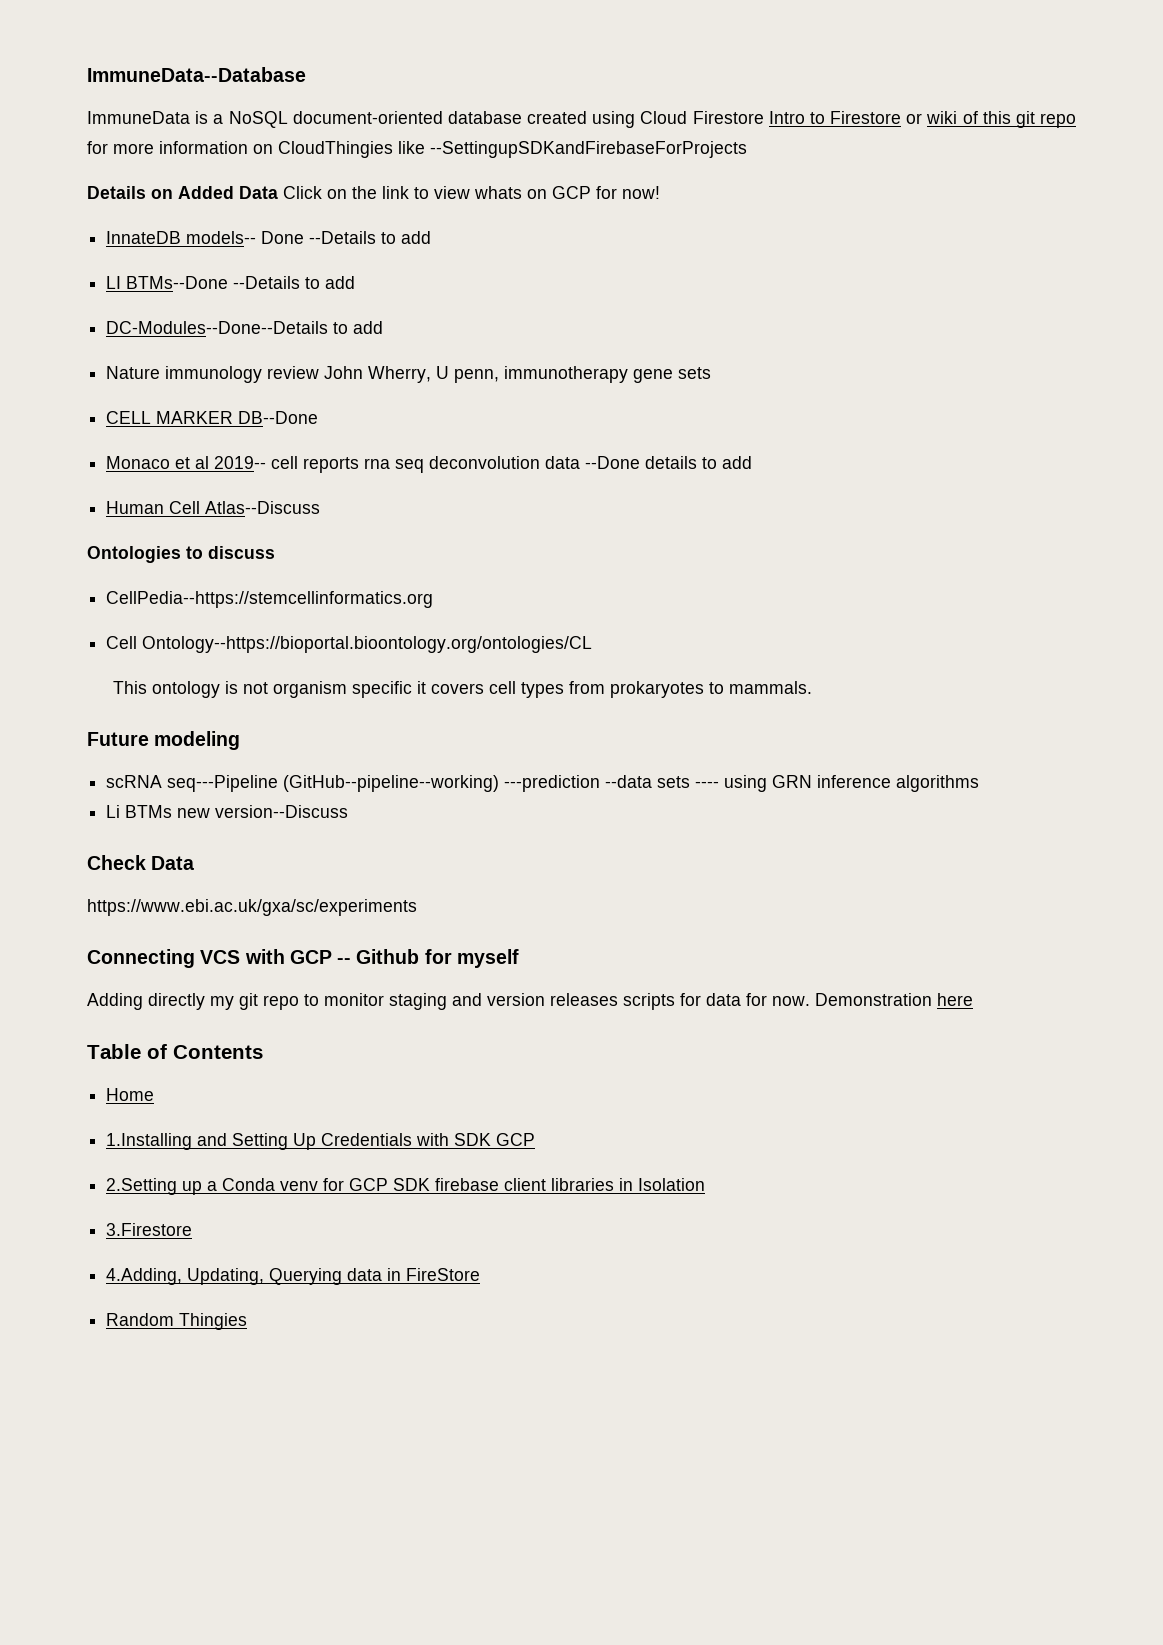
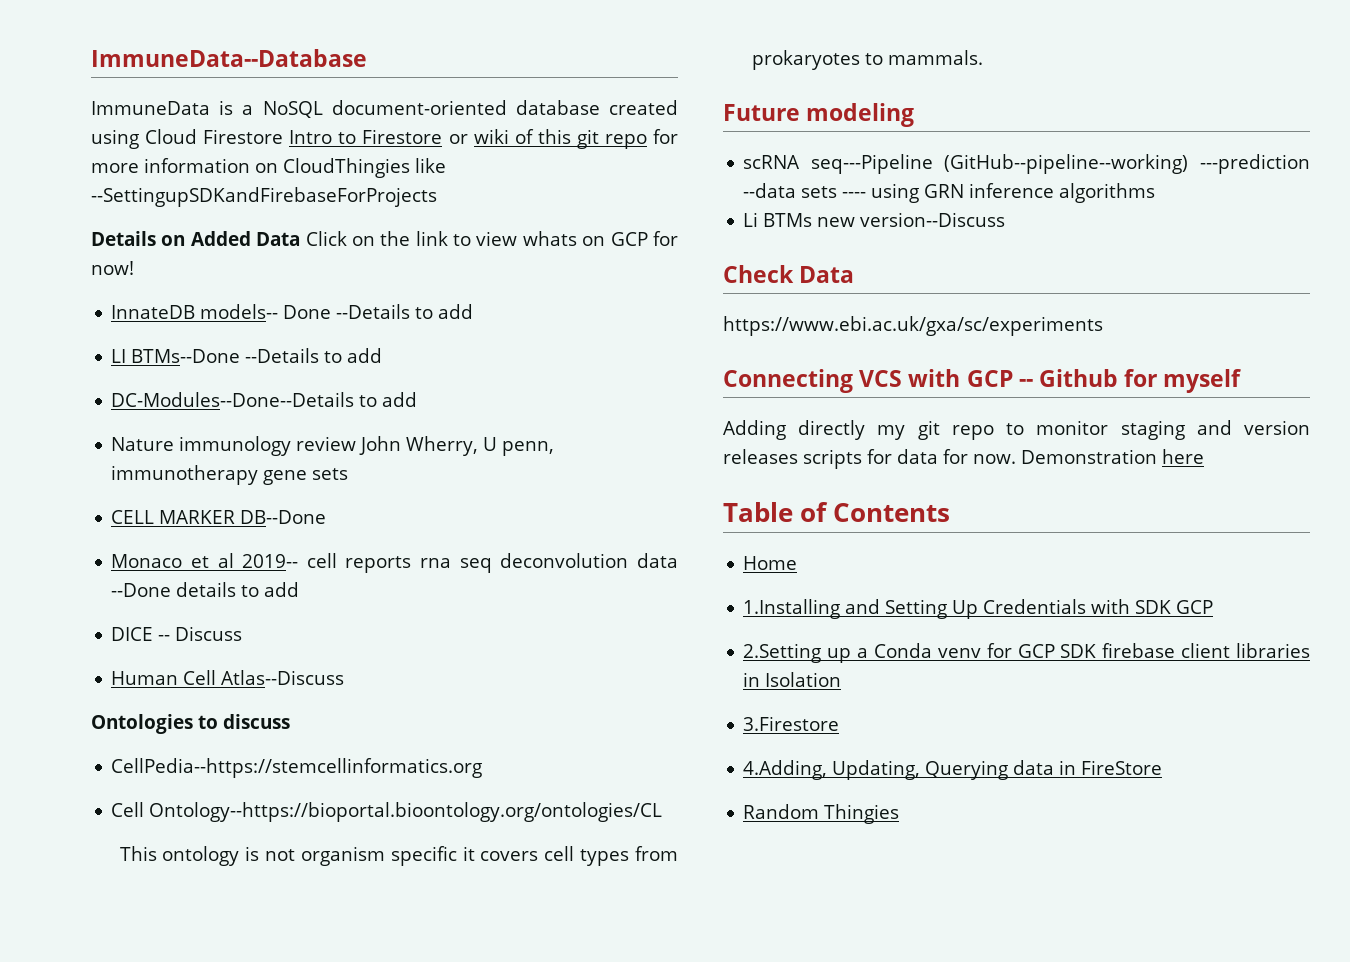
(753, 462) none -> [111,626,243,641] // DICE -- Discuss

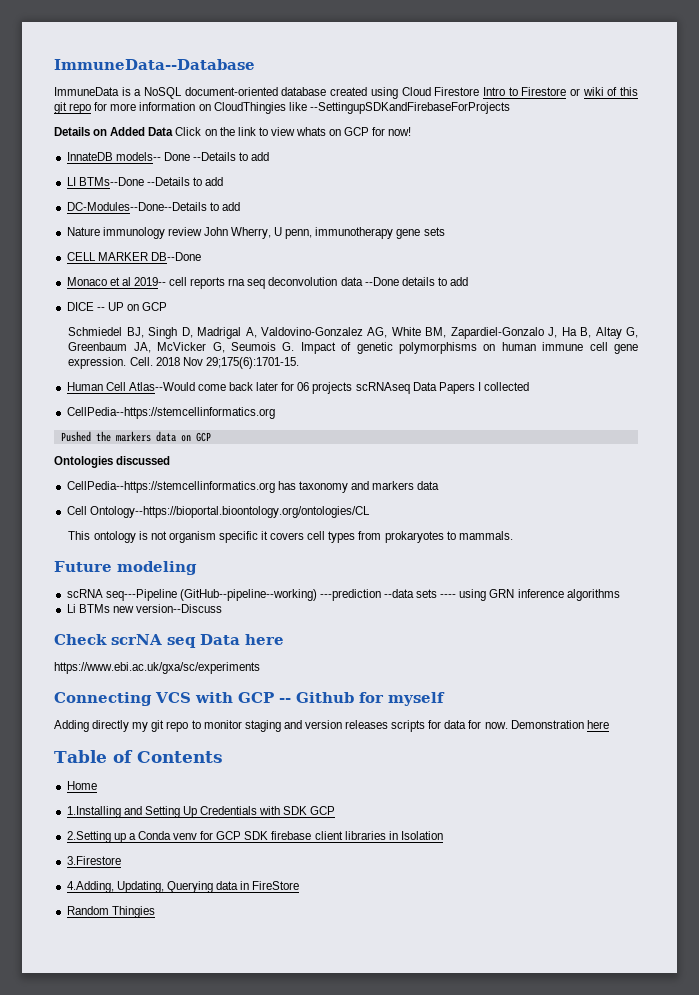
[175,626,243,641] [111,670,345,685] Discuss // Human Cell Atlas--Discuss -> [107,302,168,311] [68,327,639,339] [68,342,638,354] [68,357,299,369] [66,382,530,394] [66,407,275,419] [60,431,211,442] UP on GCP // Schmiedel BJ, Singh D, Madrigal A, Valdovino-Gonzalez AG, White BM, Zapardiel-Gonzalo J, Ha B, Altay G, Greenbaum JA, McVicker G, Seumois G. Impact of genetic polymorphisms on human immune cell gene expression. Cell. 2018 Nov 29;175(6):1701-15. // Human Cell Atlas--Would come back later for 06 projects scRNAseq Data Papers I collected // CellPedia--https://stemcellinformatics.org // Pushed the markers data on GCP
[198,714,290,729] [111,758,483,778] to discuss // CellPedia--https://stemcellinformatics.org -> [116,456,171,465] [66,481,440,493] discussed // CellPedia--https://stemcellinformatics.org has taxonomy and markers data
[799,266,855,283] Data -> [111,634,284,648] scrNA seq Data here

